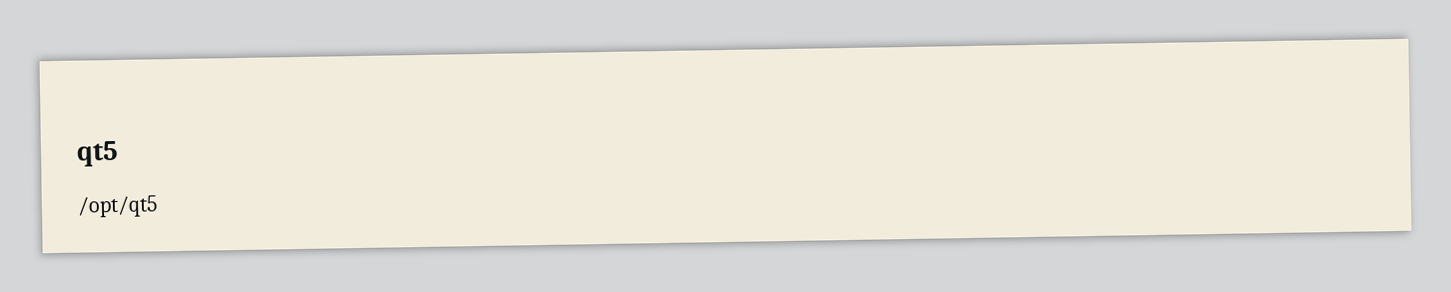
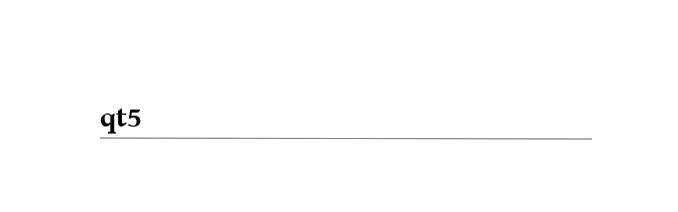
[77,195,158,218] // /opt/qt5 -> (142, 121) none

